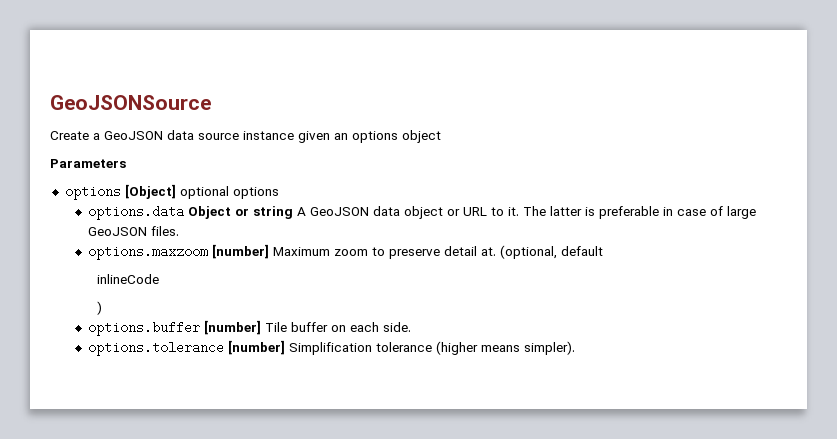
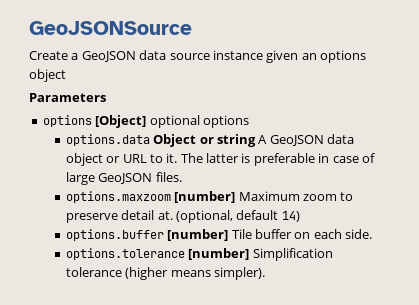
[96,274,159,284] [96,301,102,315] // inlineCode // ) -> [281,211,300,222] 14)

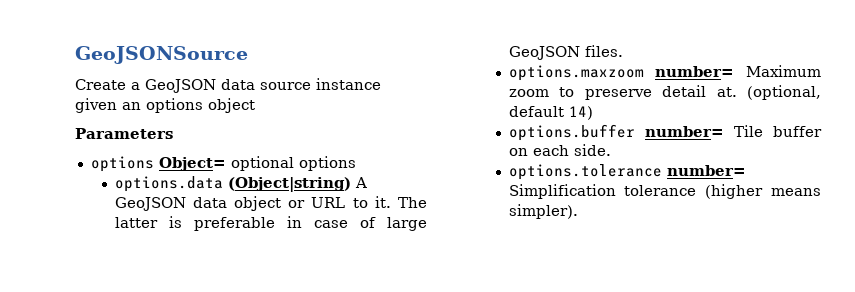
[95,115,147,128] [Object] -> [158,157,226,171] Object=
[153,134,256,147] Object or string -> [227,177,351,192] (Object|string)
[174,191,236,203] [number] -> [655,66,735,77] number=
[167,229,229,241] [number] -> [644,126,724,137] number=
[188,248,250,260] [number] -> [666,165,746,176] number=

